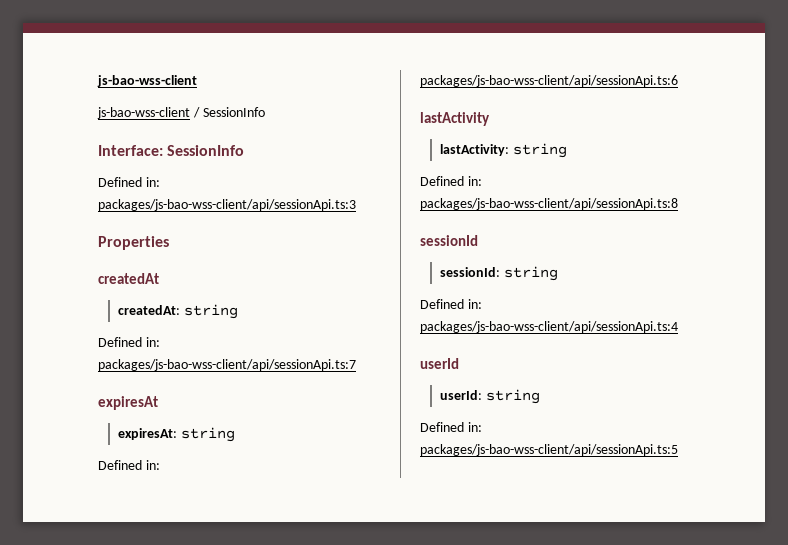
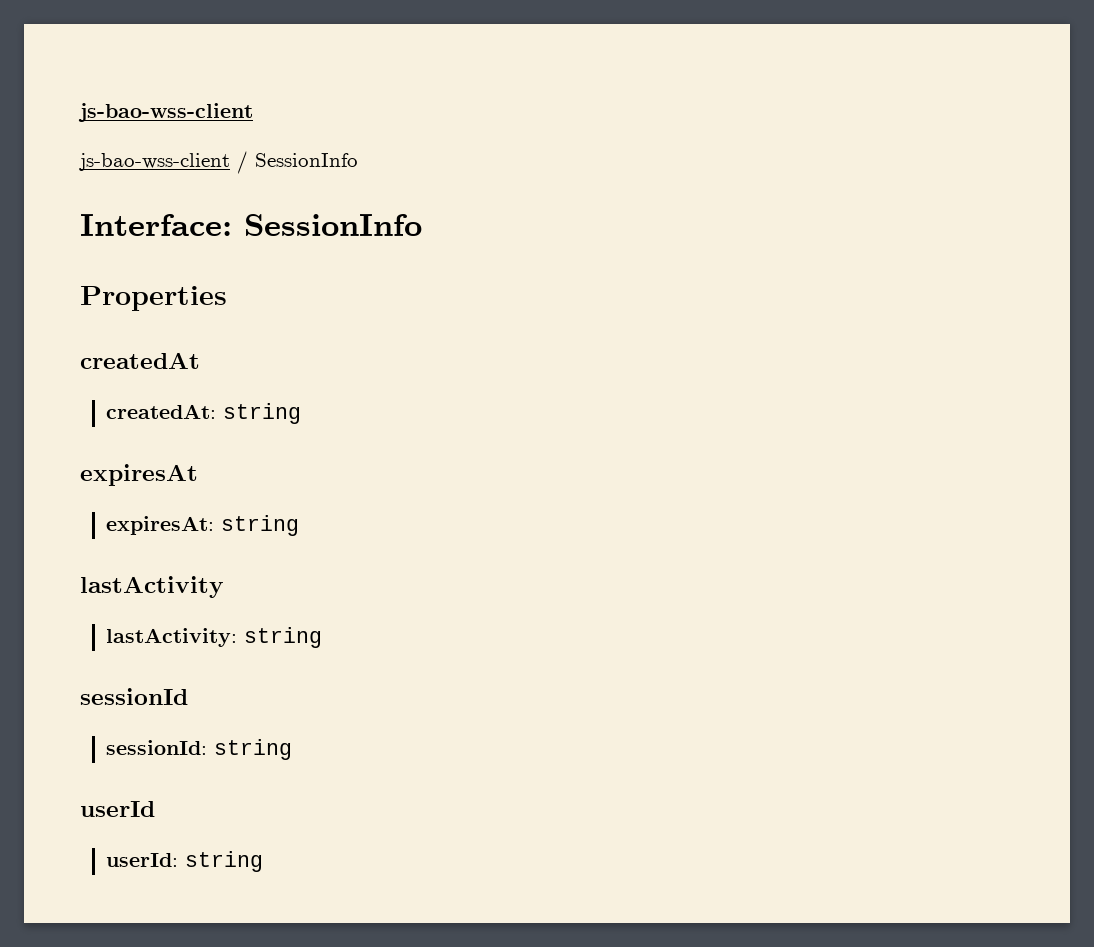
[98,177,160,187] [98,199,356,211] // Defined in: packages/js-bao-wss-client/api/sessionApi.ts:3 -> (422, 225) none
[98,337,160,347] [98,359,356,371] // Defined in: packages/js-bao-wss-client/api/sessionApi.ts:7 -> (302, 413) none
[98,460,160,470] [420,75,678,87] // Defined in: packages/js-bao-wss-client/api/sessionApi.ts:6 -> (300, 525) none
[420,176,482,186] [420,198,678,210] // Defined in: packages/js-bao-wss-client/api/sessionApi.ts:8 -> (323, 637) none
[420,299,482,309] [420,321,678,333] // Defined in: packages/js-bao-wss-client/api/sessionApi.ts:4 -> (293, 749) none
[420,422,482,432] [420,444,678,456] // Defined in: packages/js-bao-wss-client/api/sessionApi.ts:5 -> (264, 861) none

